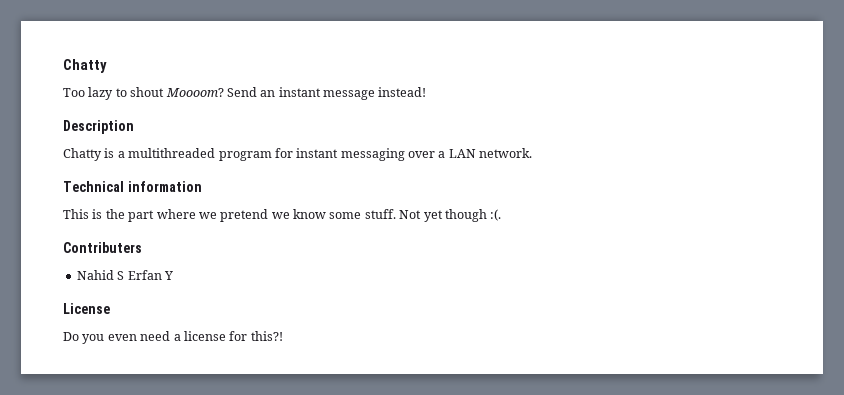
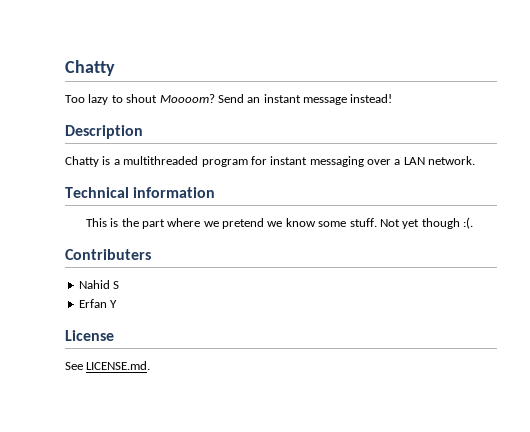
(125, 275) none -> (120, 285) //
[63,331,283,344] Do you even need a license for this?! -> [65,361,151,370] See LICENSE.md.

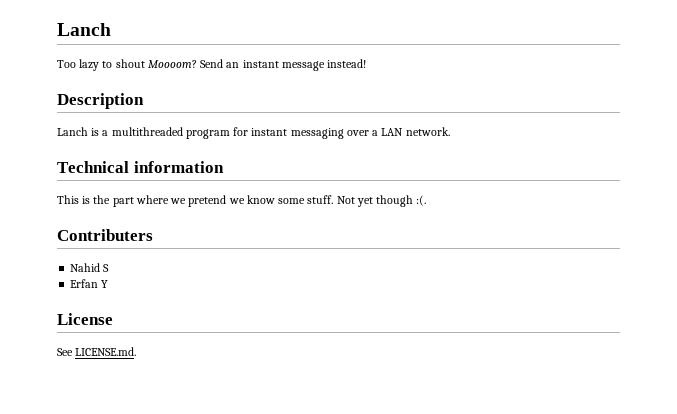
[65,60,115,76] Chatty -> [57,23,111,36] Lanch
[65,156,99,167] Chatty -> [57,127,88,136] Lanch

